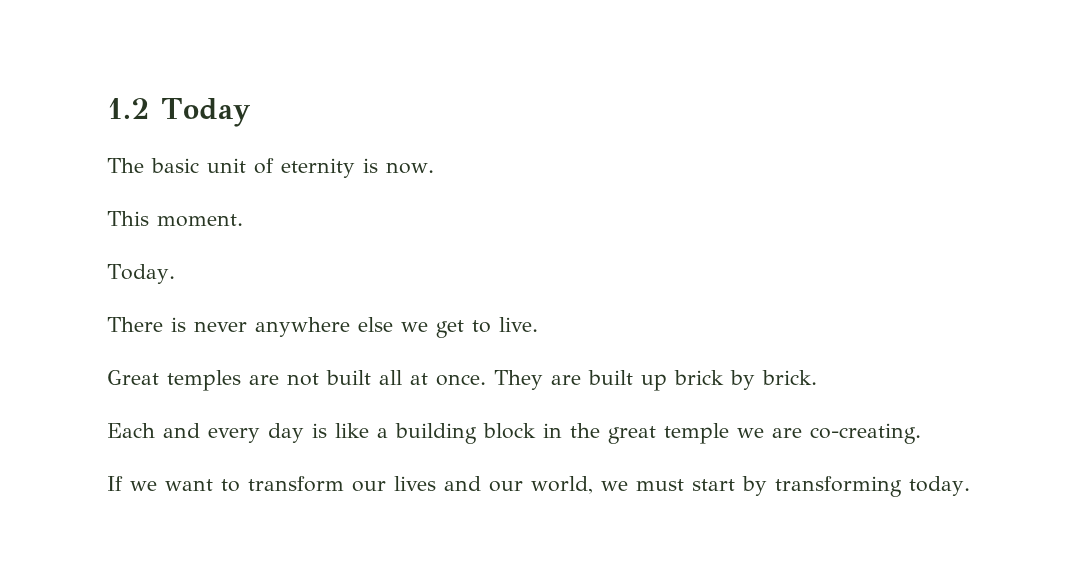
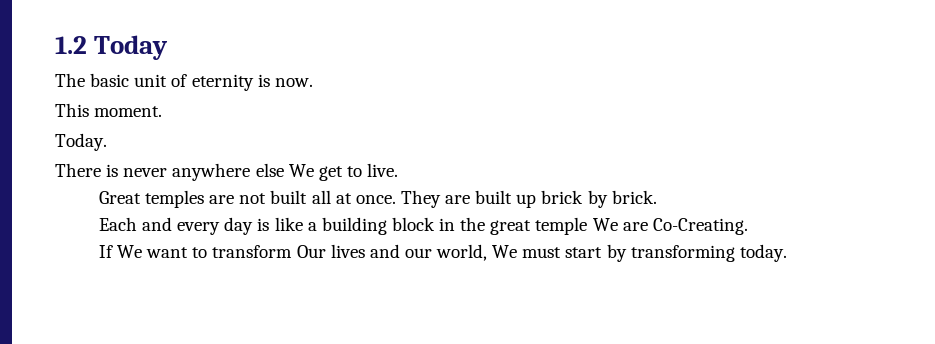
[401,322,428,332] we -> [288,164,314,177] We
[737,423,921,444] we are co-creating. -> [592,218,748,235] We are Co-Creating.
[130,481,157,491] we -> [117,245,143,258] We
[352,481,386,492] our -> [296,245,326,258] Our
[601,481,628,491] we -> [492,245,518,258] We

